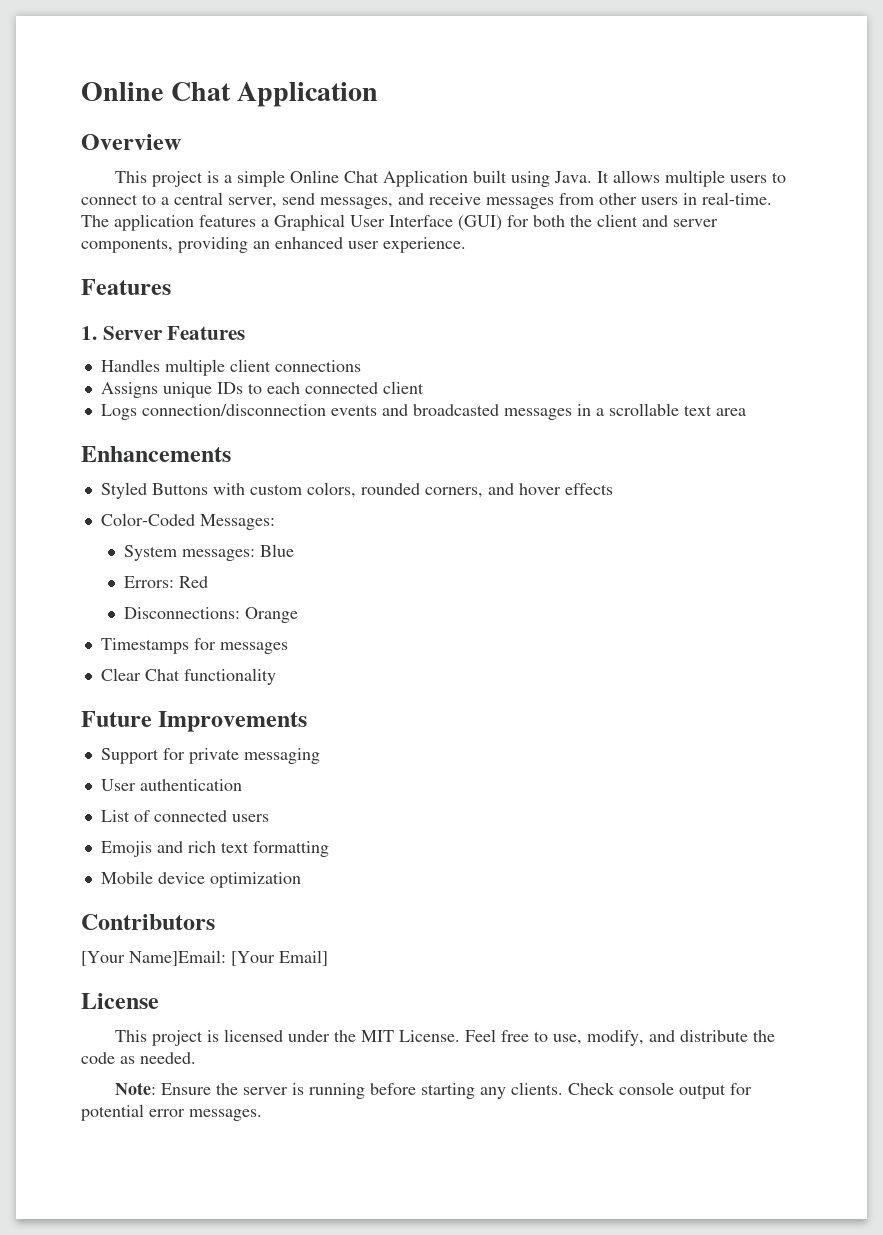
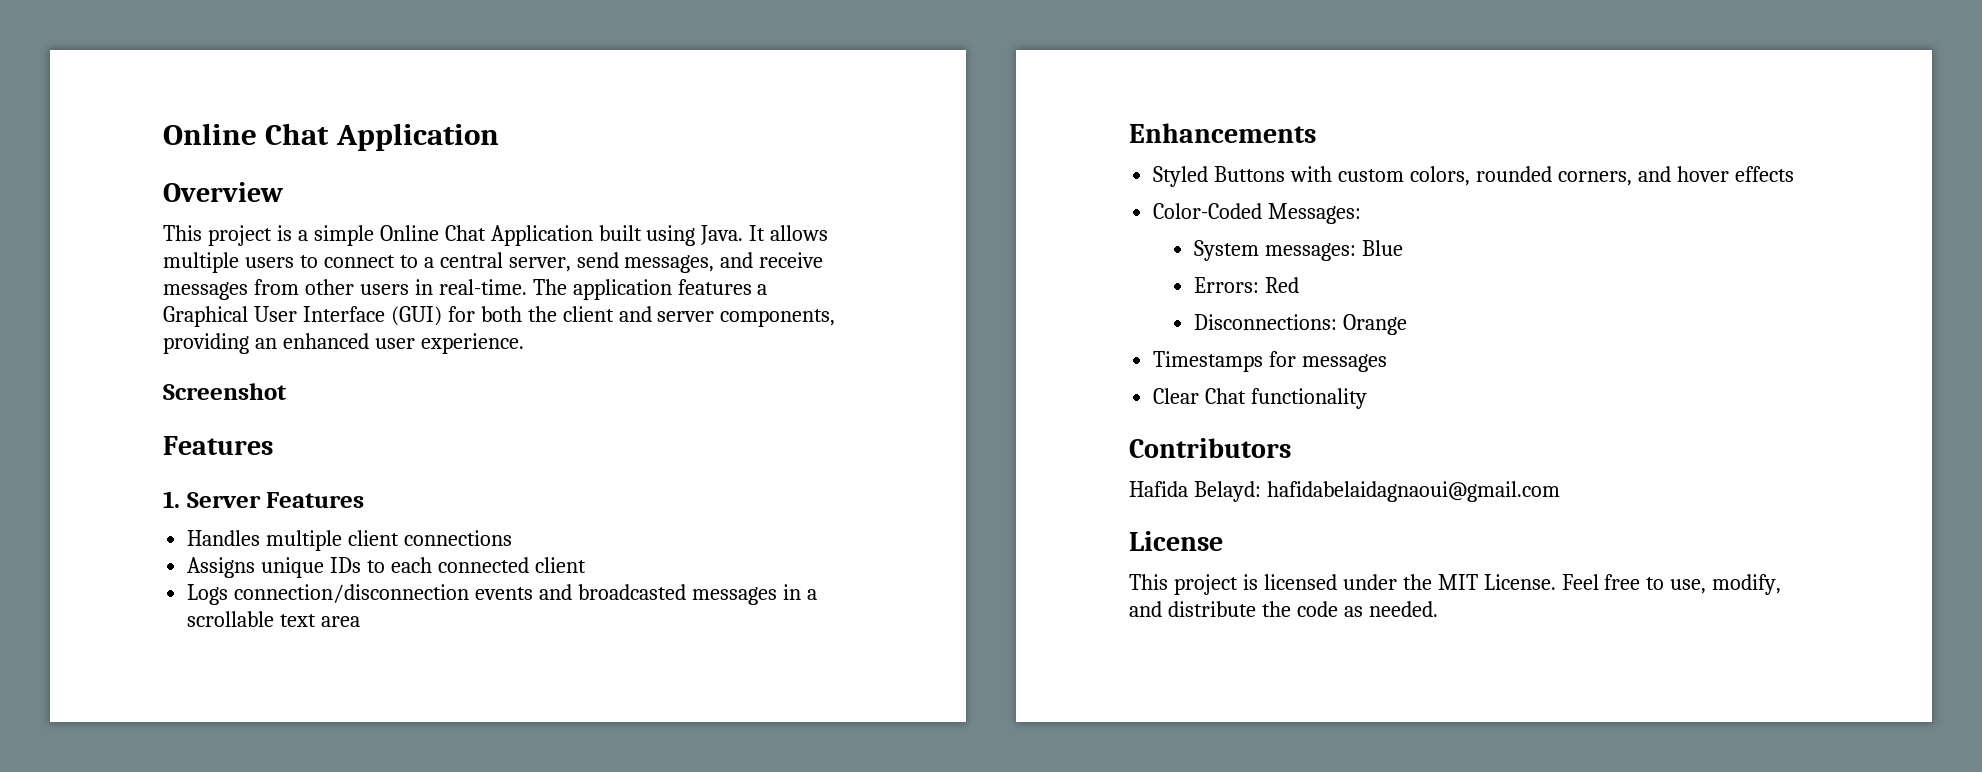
(466, 245) none -> [163,383,287,400] // Screenshot
[81,711,308,732] [100,748,320,764] [100,779,242,791] [100,810,269,822] [100,841,329,857] [100,871,301,888] [81,914,215,930] [81,950,328,966] Future Improvements // Support for private messaging // User authentication // List of connected users // Emojis and rich text formatting // Mobile device optimization // Contributors // [Your Name]Email: [Your Email] -> [1129,438,1291,458] [1129,481,1560,502] Contributors // Hafida Belayd: hafidabelaidagnaoui@gmail.com
[115,1082,753,1099] [81,1104,262,1121] // Note: Ensure the server is running before starting any clients. Check console output for potential error messages. -> (1438, 609) none

